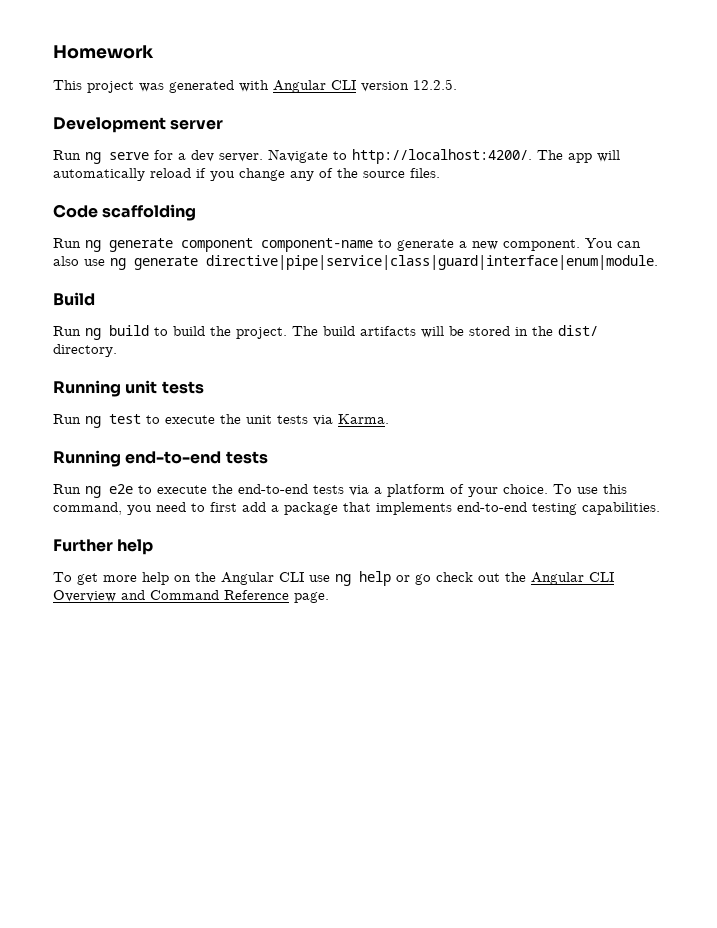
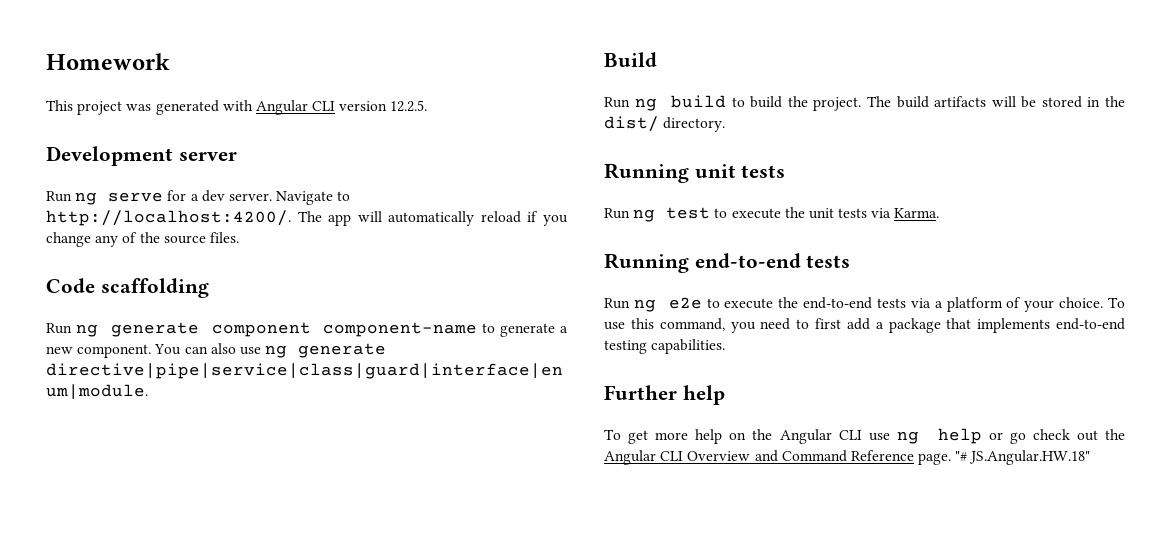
(329, 597) none -> [955,450,1091,465] "# JS.Angular.HW.18"

